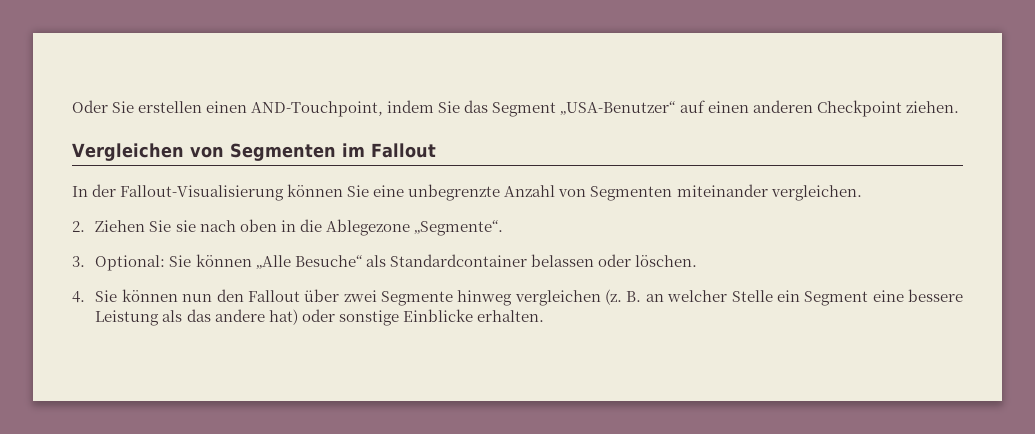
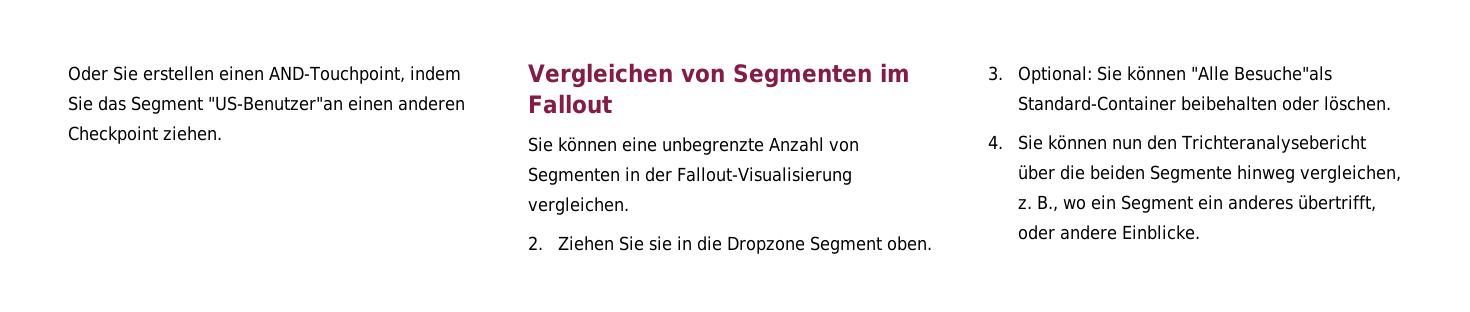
[560,100,705,115] „USA-Benutzer“ auf -> [208,96,343,111] "US-Benutzer"an
[72,184,370,201] In der Fallout-Visualisierung können Sie -> [528,137,617,152] Sie können
[676,184,768,197] miteinander -> [625,167,852,185] in der Fallout-Visualisierung
[199,219,503,236] nach oben in die Ablegezone „Segmente“. -> [677,236,933,254] in die Dropzone Segment oben.
[255,254,594,269] „Alle Besuche“ als Standardcontainer belassen -> [1191,66,1333,81] [1018,96,1278,111] "Alle Besuche"als Standard-Container beibehalten
[247,289,963,306] [95,309,544,326] Fallout über zwei Segmente hinweg vergleichen (z. B. an welcher Stelle ein Segment eine bessere Leistung als das andere hat) oder sonstige Einblicke erhalten. -> [1181,135,1367,153] [1018,165,1402,183] [1018,195,1377,213] [1018,225,1201,240] Trichteranalysebericht über die beiden Segmente hinweg vergleichen, z. B., wo ein Segment ein anderes übertrifft, oder andere Einblicke.

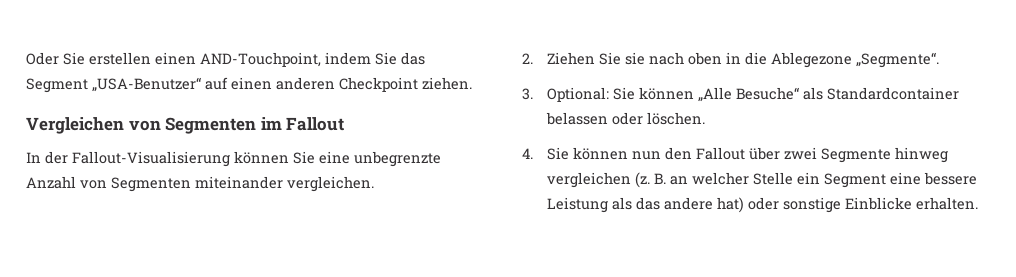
[208,96,343,111] "US-Benutzer"an -> [92,77,228,92] „USA-Benutzer“ auf
[528,137,617,152] Sie können -> [26,151,315,167] In der Fallout-Visualisierung können Sie
[625,167,852,185] in der Fallout-Visualisierung -> [195,176,283,189] miteinander
[677,236,933,254] in die Dropzone Segment oben. -> [649,52,940,68] nach oben in die Ablegezone „Segmente“.
[1191,66,1333,81] [1018,96,1278,111] "Alle Besuche"als Standard-Container beibehalten -> [698,87,960,102] [546,112,609,125] „Alle Besuche“ als Standardcontainer belassen
[1181,135,1367,153] [1018,165,1402,183] [1018,195,1377,213] [1018,225,1201,240] Trichteranalysebericht über die beiden Segmente hinweg vergleichen, z. B., wo ein Segment ein anderes übertrifft, oder andere Einblicke. -> [696,147,949,163] [547,172,978,188] [547,197,979,213] Fallout über zwei Segmente hinweg vergleichen (z. B. an welcher Stelle ein Segment eine bessere Leistung als das andere hat) oder sonstige Einblicke erhalten.

